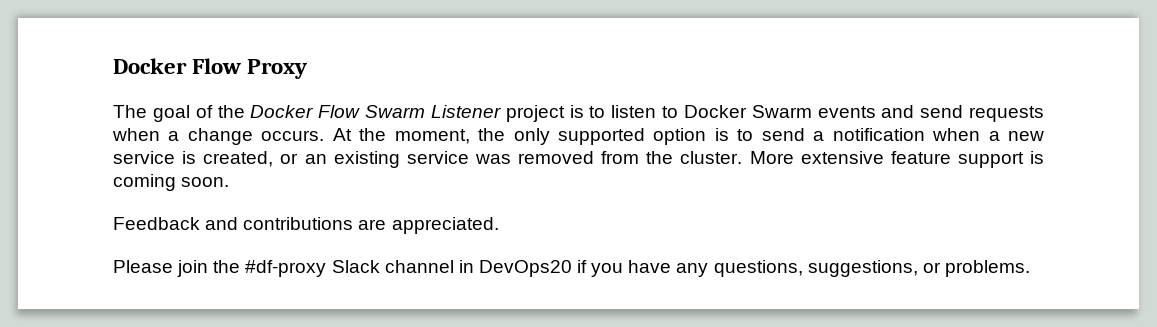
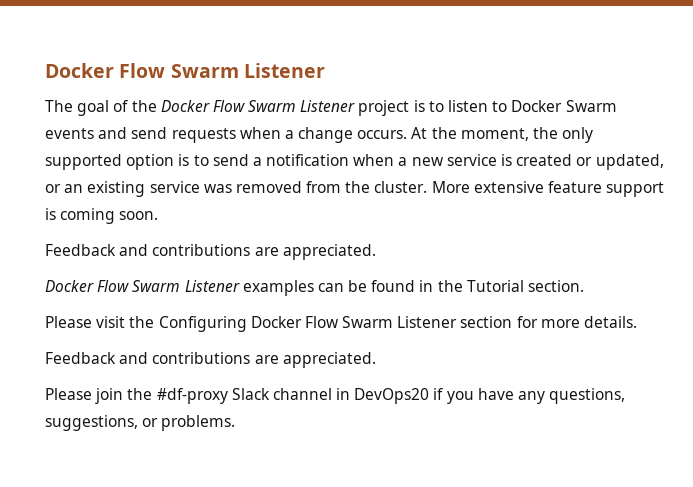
[113,58,308,79] Docker Flow Proxy -> [45,63,325,78] Docker Flow Swarm Listener
[203,151,274,167] created, -> [516,154,664,170] created or updated,
(499, 225) none -> [45,280,585,296] [45,316,638,332] [45,352,376,368] // Docker Flow Swarm Listener examples can be found in the Tutorial section. // Please visit the Configuring Docker Flow Swarm Listener section for more details. // Feedback and contributions are appreciated.

